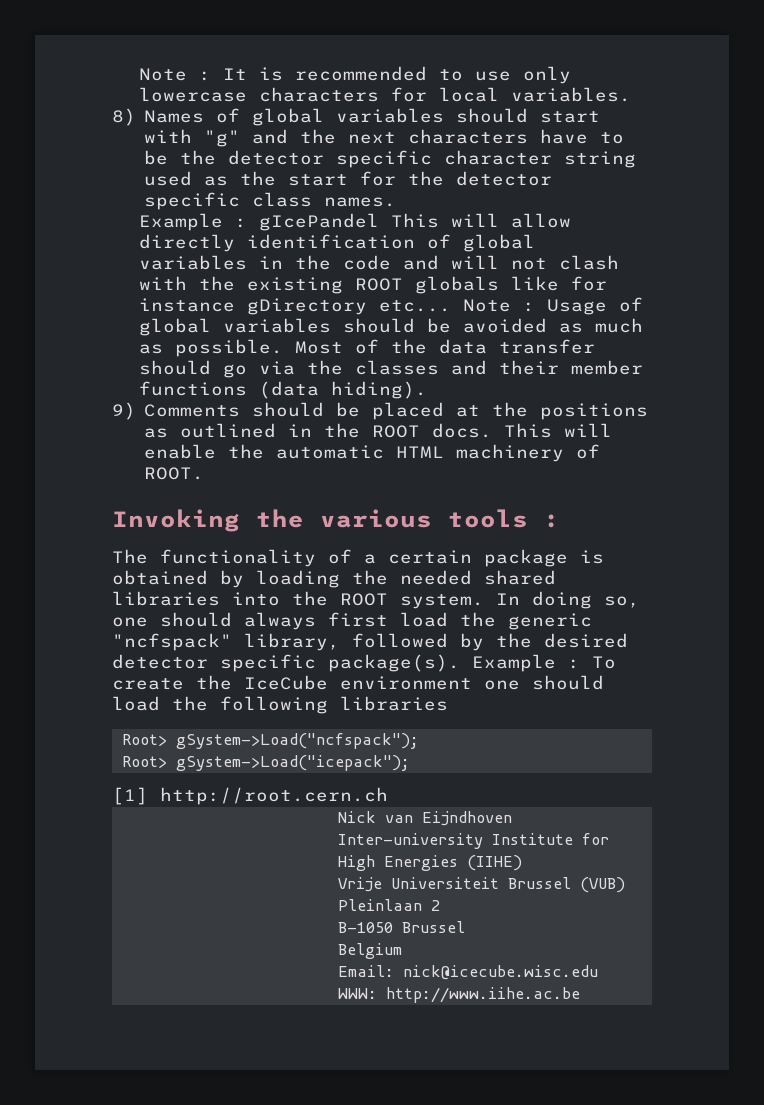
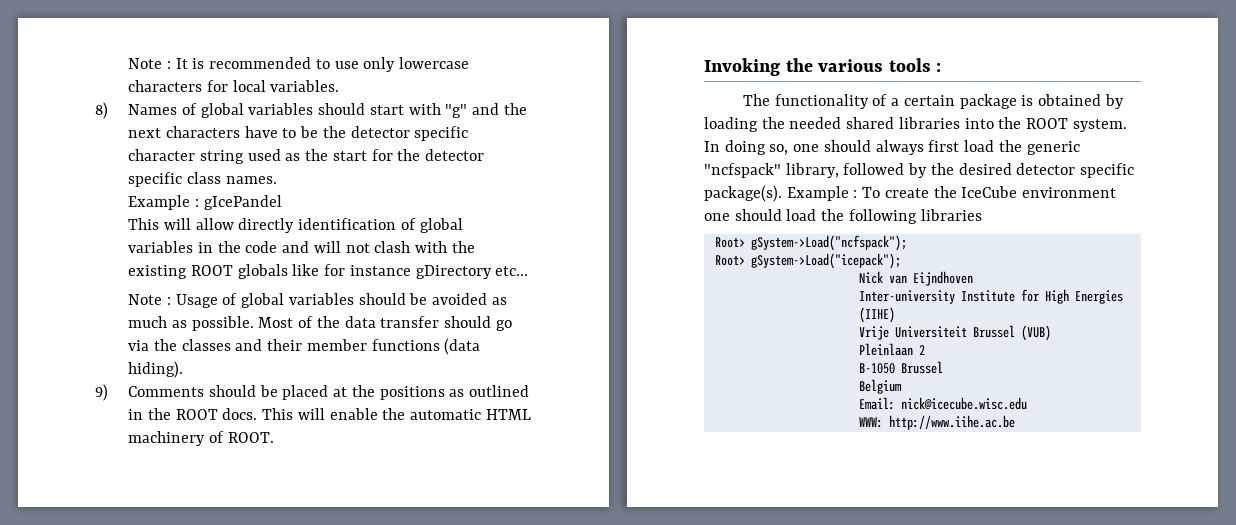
(380, 222) none -> (282, 202) //
(452, 306) none -> (529, 271) //
[112,787,388,805] // [1] http://root.cern.ch -> (901, 261) none

